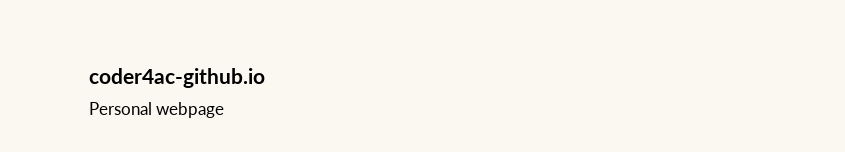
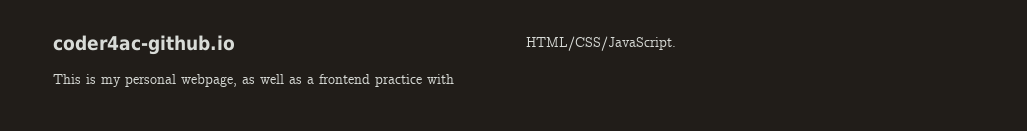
[89,102,225,118] Personal webpage -> [53,74,454,87] [526,36,676,51] This is my personal webpage, as well as a frontend practice with HTML/CSS/JavaScript.

